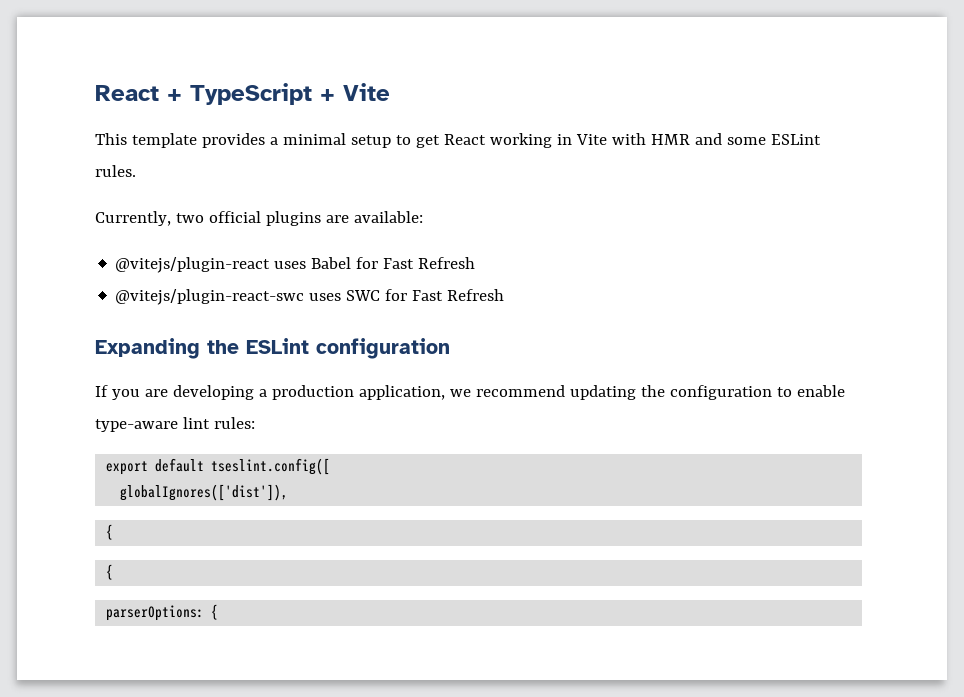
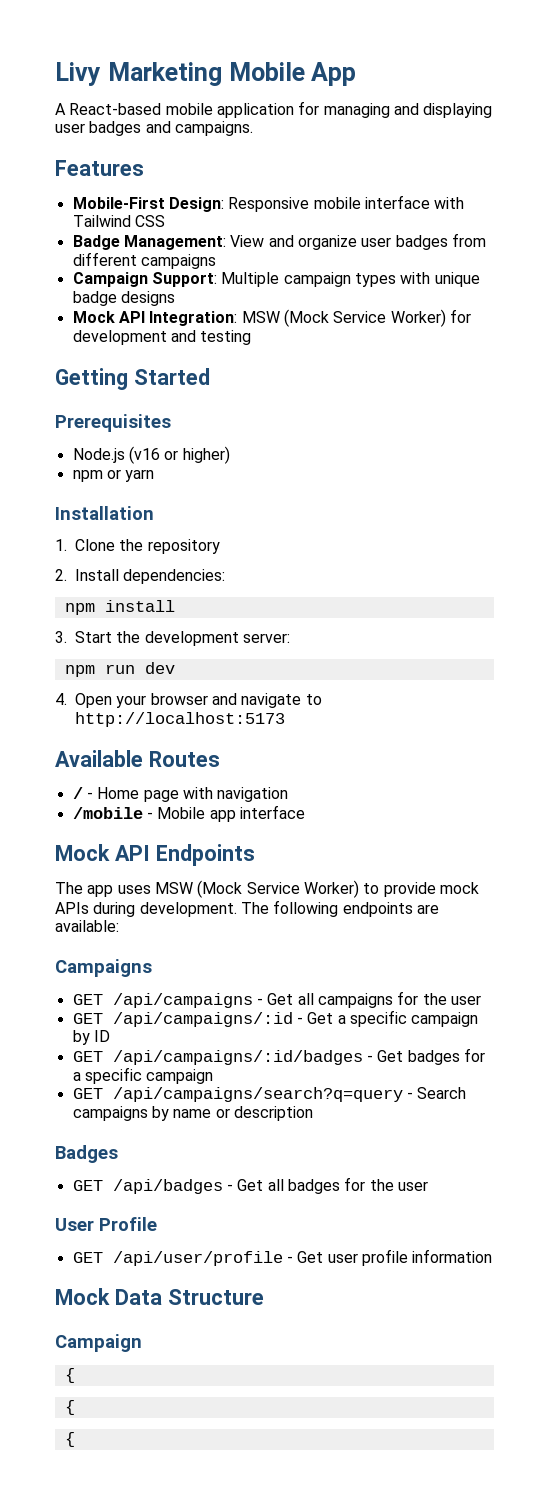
[95,83,390,105] [95,133,821,148] [95,165,136,177] [95,211,423,226] [115,257,476,273] [115,289,505,305] [95,338,450,359] [95,385,845,400] [95,417,255,432] [106,458,331,475] [120,484,289,501] React + TypeScript + Vite // This template provides a minimal setup to get React working in Vite with HMR and some ESLint rules. // Currently, two official plugins are available: // @vitejs/plugin-react uses Babel for Fast Refresh // @vitejs/plugin-react-swc uses SWC for Fast Refresh // Expanding the ESLint configuration // If you are developing a production application, we recommend updating the configuration to enable type-aware lint rules: // export default tseslint.config([ // globalIgnores(['dist']), -> [55,62,357,86] [55,101,493,118] [55,121,253,136] [55,160,144,176] [72,195,465,212] [72,215,165,227] [72,233,486,250] [72,252,216,269] [72,272,480,287] [72,291,175,306] [72,309,471,327] [72,330,252,345] [55,368,210,390] [55,414,171,432] [72,446,230,464] [72,469,155,482] [55,506,154,520] [55,539,220,554] [55,569,226,584] [64,600,175,615] [55,631,290,646] [64,662,175,677] [55,693,322,708] [75,712,285,727] [55,750,220,767] [72,787,289,802] [72,805,305,822] [55,844,255,866] [55,880,479,898] [55,900,439,917] [55,920,119,932] [55,959,152,977] [72,991,481,1008] [72,1010,479,1027] [72,1030,110,1045] [72,1048,485,1065] [72,1067,214,1084] [72,1087,467,1102] [72,1106,313,1121] [55,1145,118,1163] [72,1177,428,1194] [55,1217,157,1231] [72,1249,493,1266] [55,1288,264,1305] [55,1334,142,1352] Livy Marketing Mobile App // A React-based mobile application for managing and displaying user badges and campaigns. // Features // Mobile-First Design: Responsive mobile interface with Tailwind CSS // Badge Management: View and organize user badges from different campaigns // Campaign Support: Multiple campaign types with unique badge designs // Mock API Integration: MSW (Mock Service Worker) for development and testing // Getting Started // Prerequisites // Node.js (v16 or higher) // npm or yarn // Installation // 1. Clone the repository // 2. Install dependencies: // npm install // 3. Start the development server: // npm run dev // 4. Open your browser and navigate to http://localhost:5173 // Available Routes // / - Home page with navigation // /mobile - Mobile app interface // Mock API Endpoints // The app uses MSW (Mock Service Worker) to provide mock APIs during development. The following endpoints are available: // Campaigns // GET /api/campaigns - Get all campaigns for the user // GET /api/campaigns/:id - Get a specific campaign by ID // GET /api/campaigns/:id/badges - Get badges for a specific campaign // GET /api/campaigns/search?q=query - Search campaigns by name or description // Badges // GET /api/badges - Get all badges for the user // User Profile // GET /api/user/profile - Get user profile information // Mock Data Structure // Campaign
[106,605,205,621] parserOptions: -> (75, 1407) none

